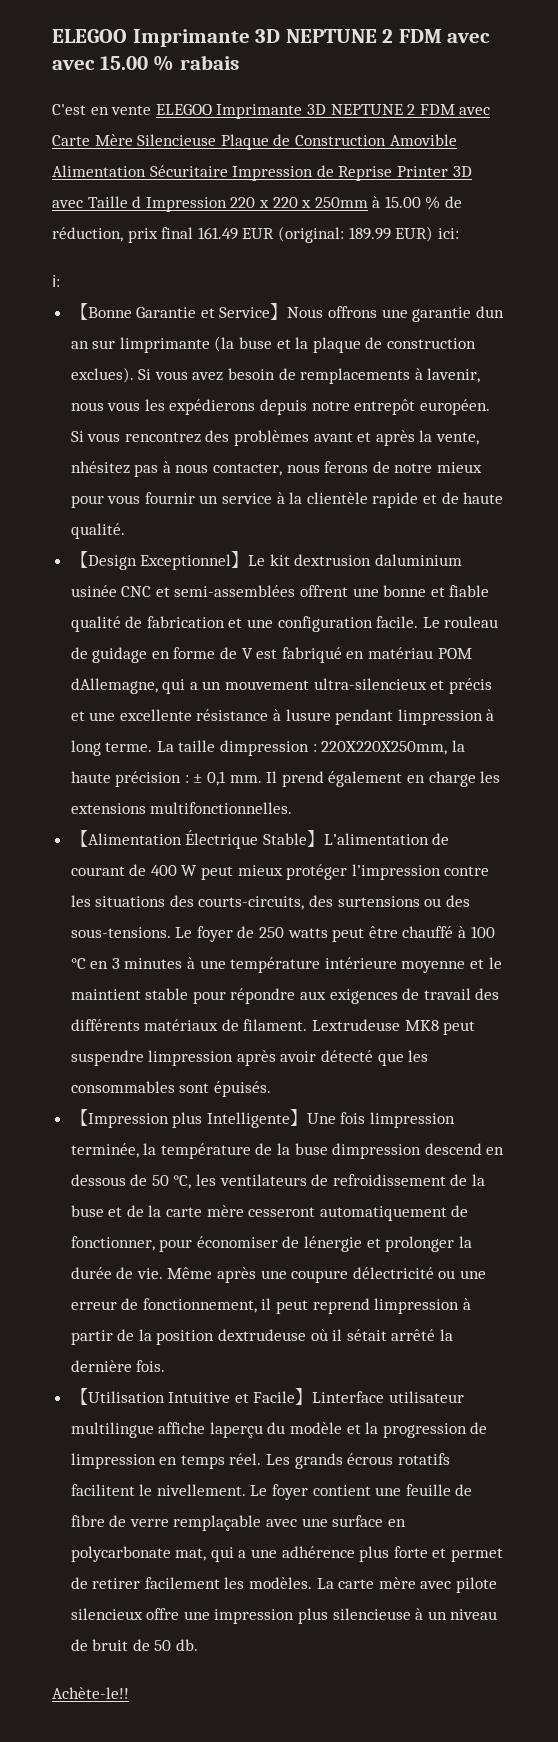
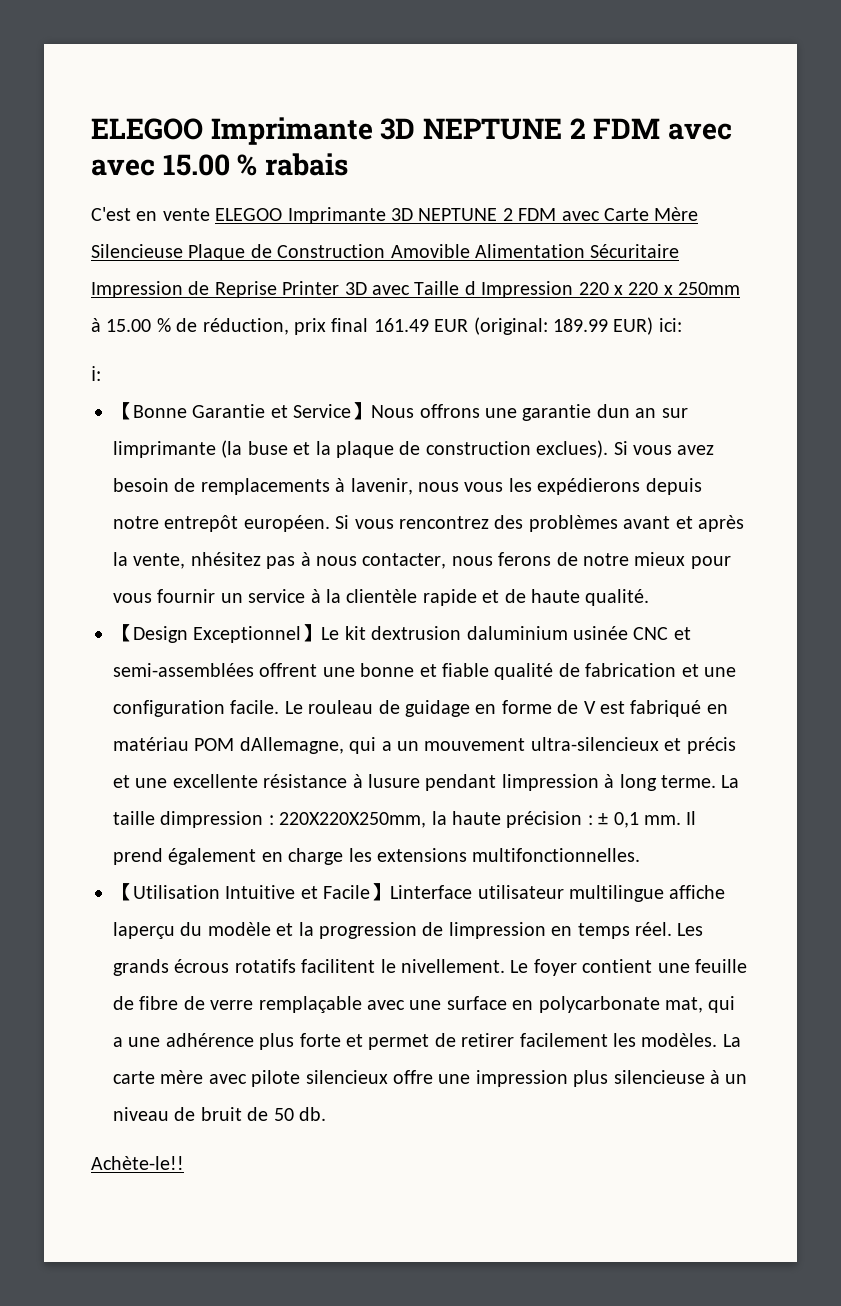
[70,830,450,849] [70,864,490,880] [70,895,470,910] [70,926,495,942] [70,957,502,973] [70,988,500,1004] [70,1019,476,1035] [70,1050,429,1066] [70,1081,271,1097] [70,1109,456,1128] [70,1143,505,1159] [70,1174,486,1189] [70,1205,469,1221] [70,1236,472,1252] [70,1267,487,1283] [70,1298,471,1314] [70,1329,454,1345] [70,1360,166,1372] // 【Alimentation Électrique Stable】L’alimentation de courant de 400 W peut mieux protéger l’impression contre les situations des courts-circuits, des surtensions ou des sous-tensions. Le foyer de 250 watts peut être chauffé à 100 °C en 3 minutes à une température intérieure moyenne et le maintient stable pour répondre aux exigences de travail des différents matériaux de filament. Lextrudeuse MK8 peut suspendre limpression après avoir détecté que les consommables sont épuisés. // 【Impression plus Intelligente】Une fois limpression terminée, la température de la buse dimpression descend en dessous de 50 °C, les ventilateurs de refroidissement de la buse et de la carte mère cesseront automatiquement de fonctionner, pour économiser de lénergie et prolonger la durée de vie. Même après une coupure délectricité ou une erreur de fonctionnement, il peut reprend limpression à partir de la position dextrudeuse où il sétait arrêté la dernière fois. -> (641, 855) none

